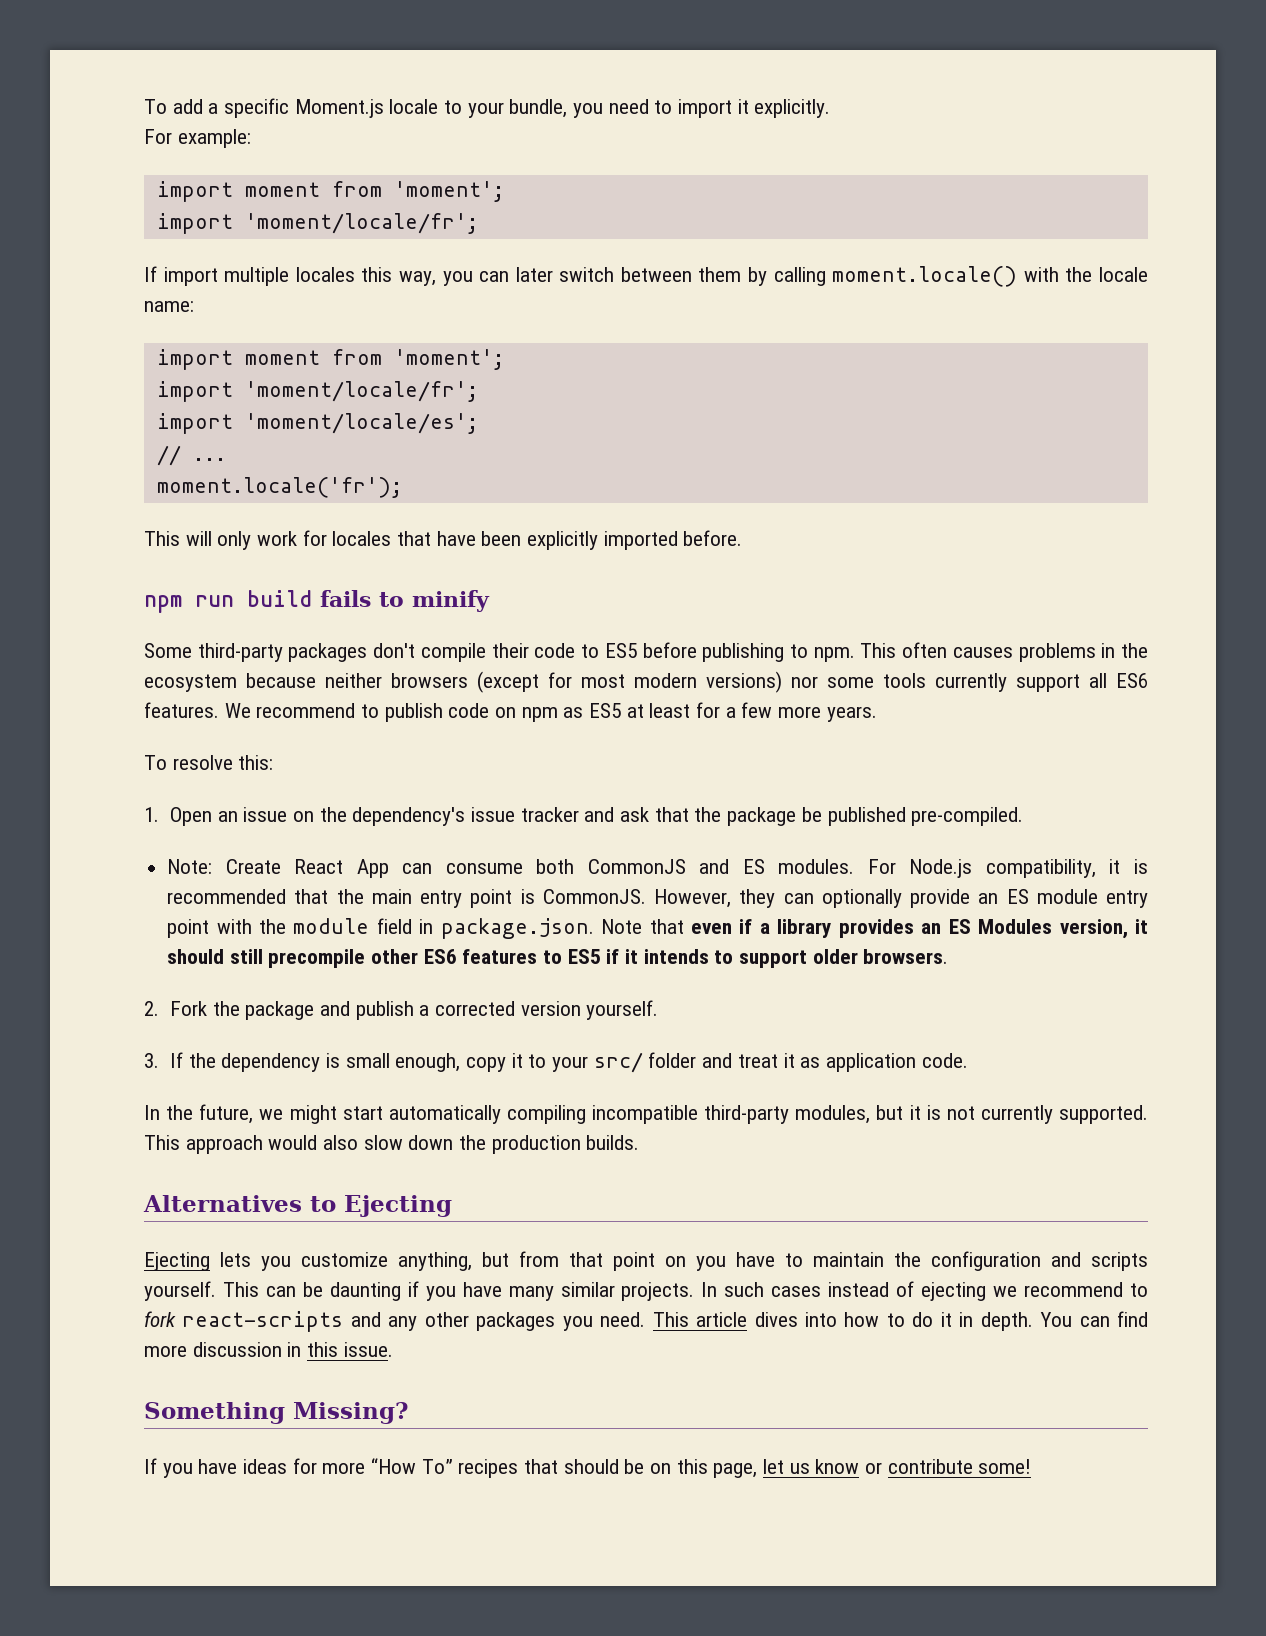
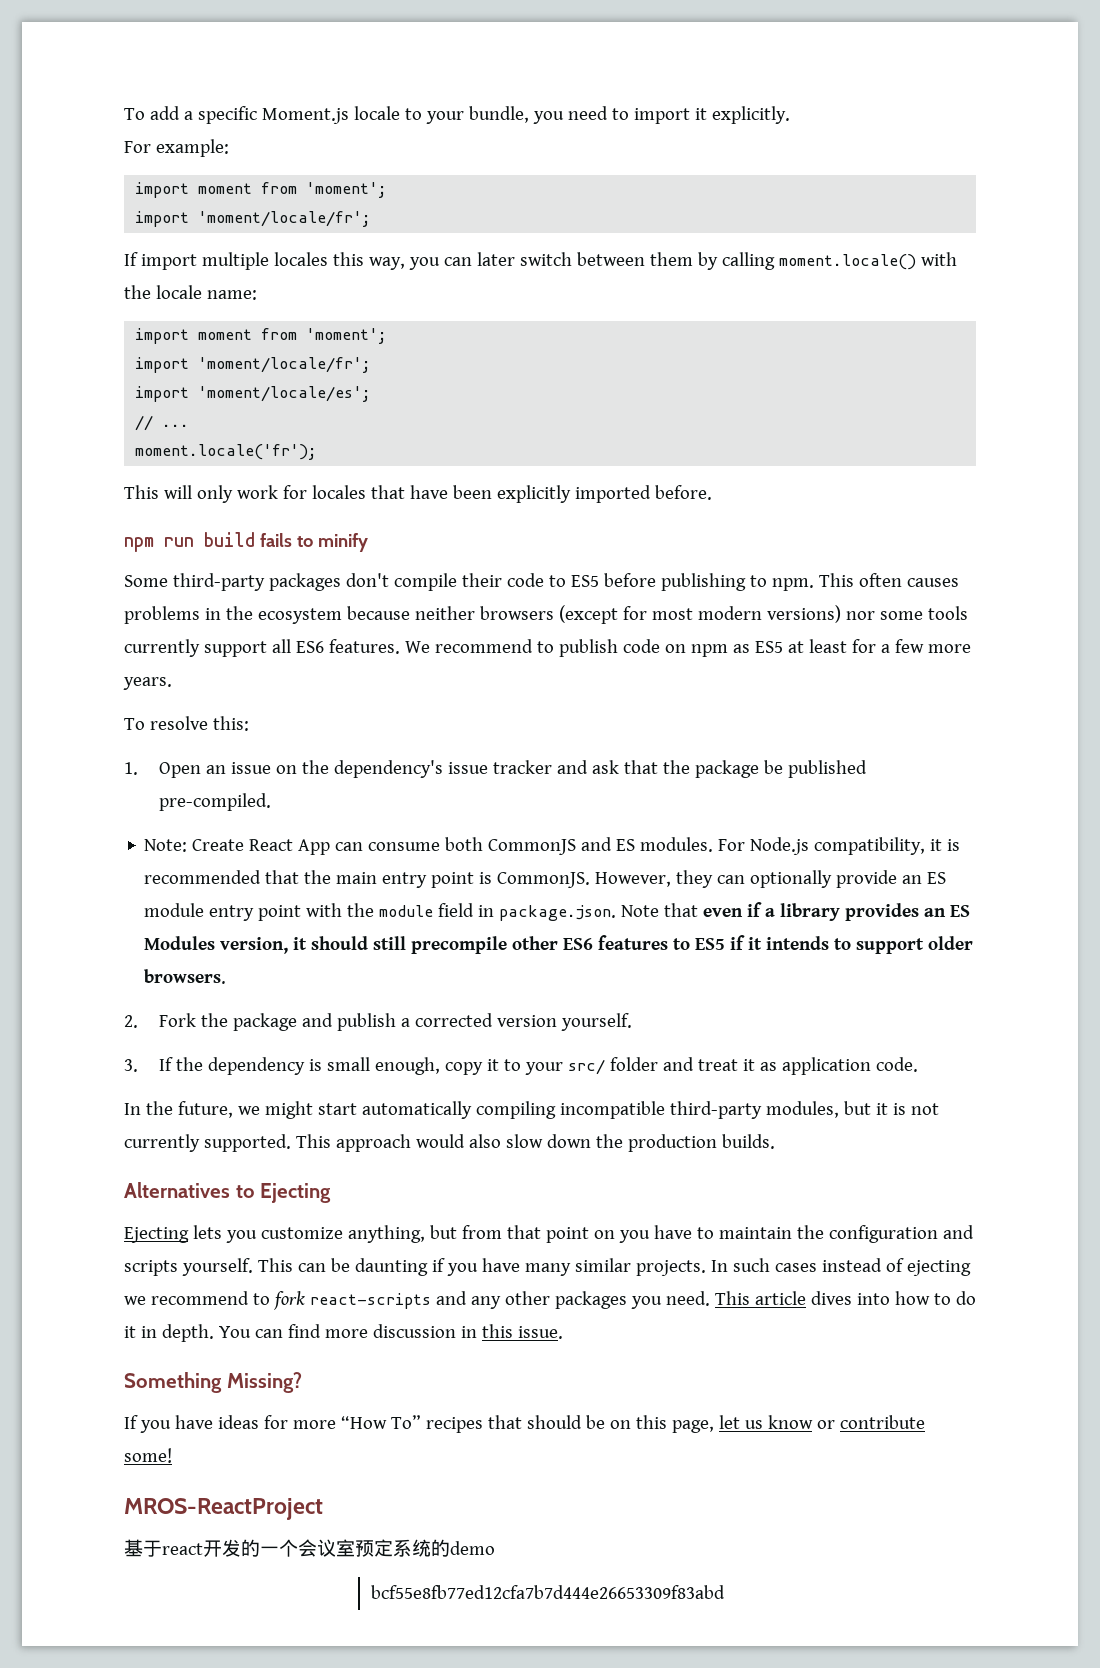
(1032, 1466) none -> [124,1498,323,1520] [124,1539,495,1557] [370,1585,725,1599] // MROS-ReactProject // 基于react开发的一个会议室预定系统的demo // bcf55e8fb77ed12cfa7b7d444e26653309f83abd

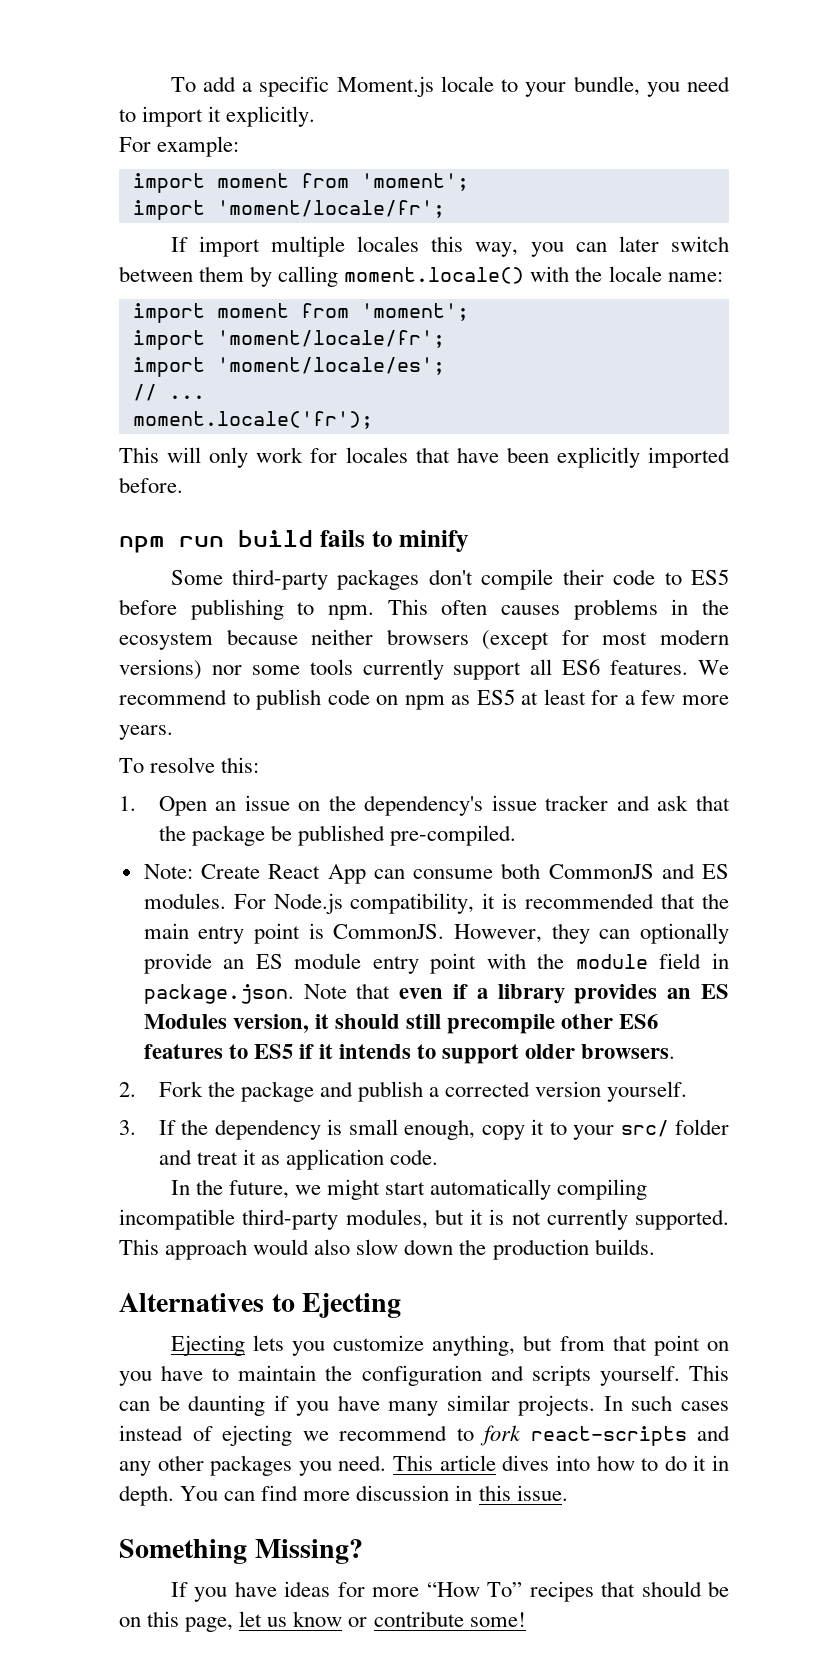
[124,1498,323,1520] [124,1539,495,1557] [370,1585,725,1599] // MROS-ReactProject // 基于react开发的一个会议室预定系统的demo // bcf55e8fb77ed12cfa7b7d444e26653309f83abd -> (526, 1619) none

